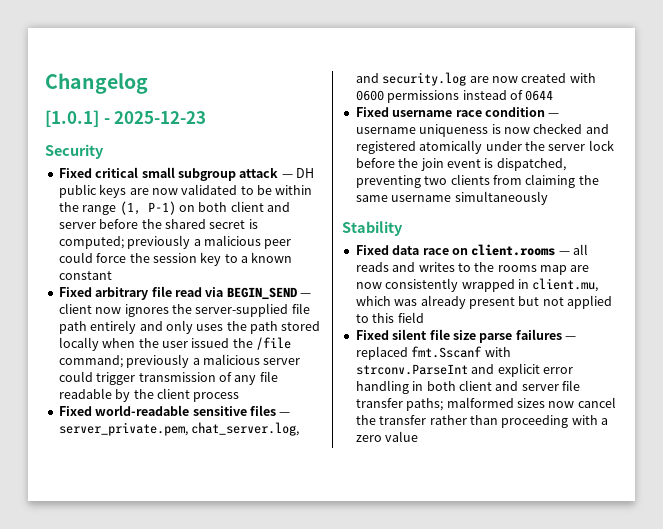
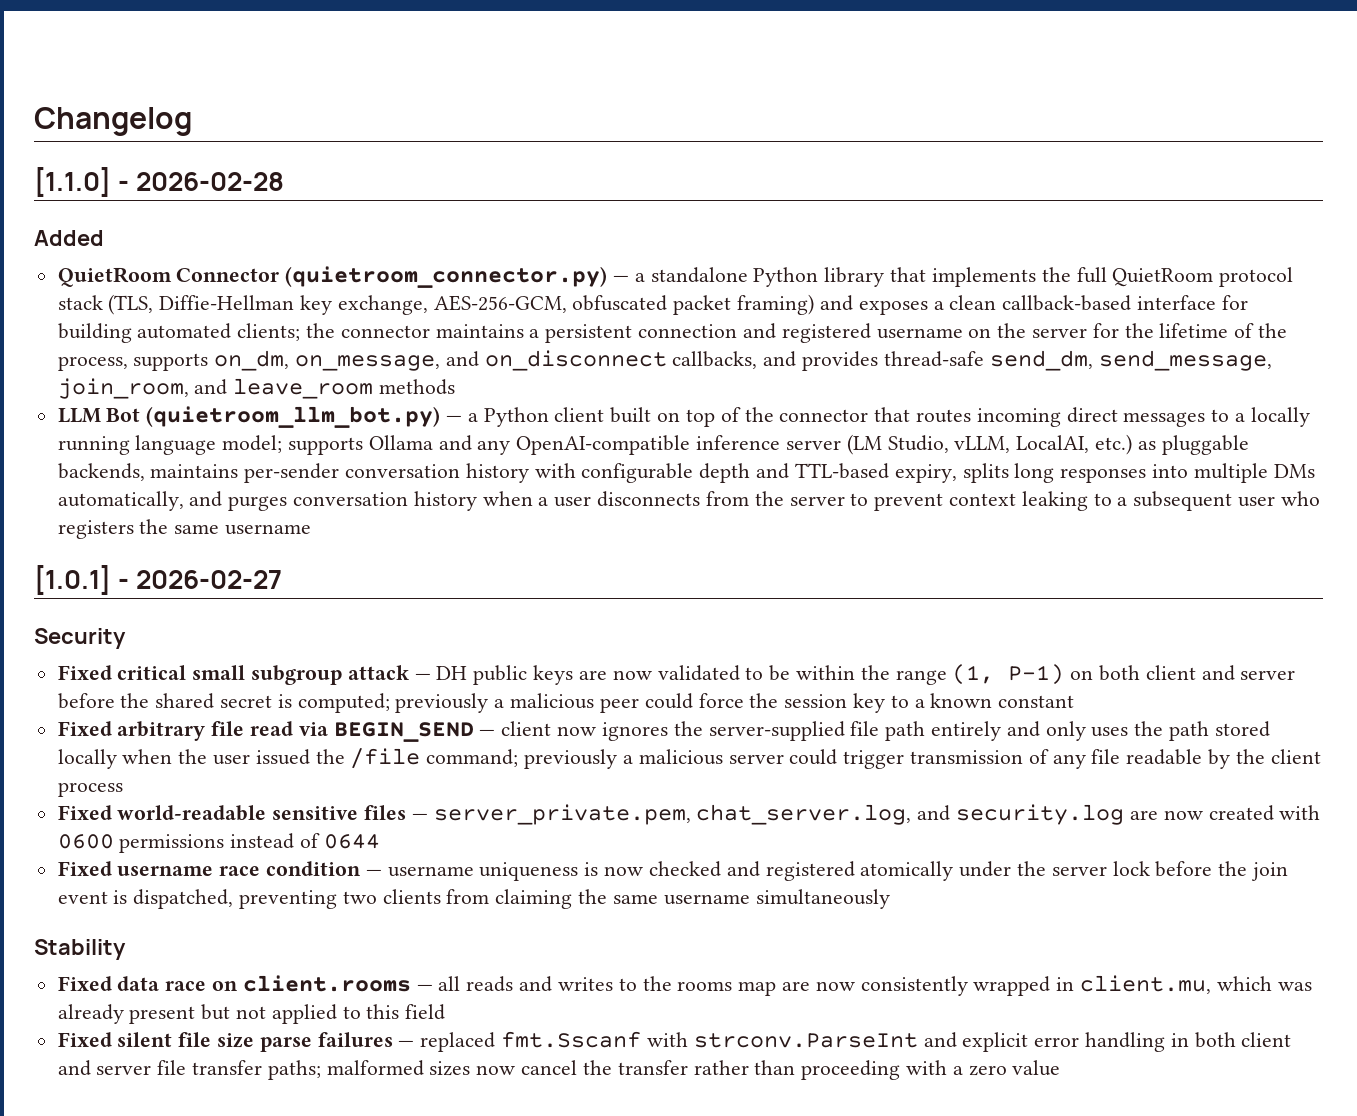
(148, 83) none -> [34,167,285,197] [34,230,104,246] [57,266,1294,288] [57,294,1248,315] [57,323,1287,343] [57,350,1272,371] [57,378,456,399] [57,406,1310,428] [57,434,1249,455] [57,463,1315,483] [57,491,1320,511] [57,519,312,539] // [1.1.0] - 2026-02-28 // Added // QuietRoom Connector (quietroom_connector.py) — a standalone Python library that implements the full QuietRoom protocol stack (TLS, Diffie-Hellman key exchange, AES-256-GCM, obfuscated packet framing) and exposes a clean callback-based interface for building automated clients; the connector maintains a persistent connection and registered username on the server for the lifetime of the process, supports on_dm, on_message, and on_disconnect callbacks, and provides thread-safe send_dm, send_message, join_room, and leave_room methods // LLM Bot (quietroom_llm_bot.py) — a Python client built on top of the connector that routes incoming direct messages to a locally running language model; supports Ollama and any OpenAI-compatible inference server (LM Studio, vLLM, LocalAI, etc.) as pluggable backends, maintains per-sender conversation history with configurable depth and TTL-based expiry, splits long responses into multiple DMs automatically, and purges conversation history when a user disconnects from the server to prevent context leaking to a subsequent user who registers the same username
[114,111,207,124] 2025-12-23 -> [136,570,283,589] 2026-02-27

